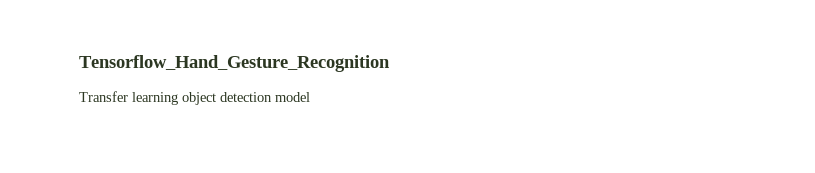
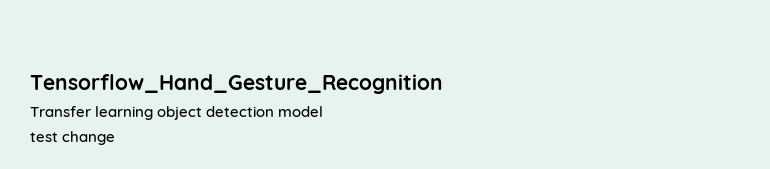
(310, 97) none -> [30,131,116,145] // test change

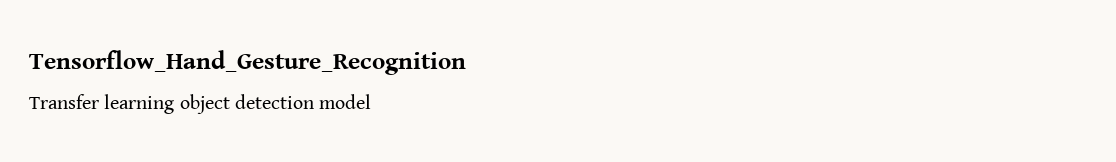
[30,131,116,145] // test change -> (372, 101) none

